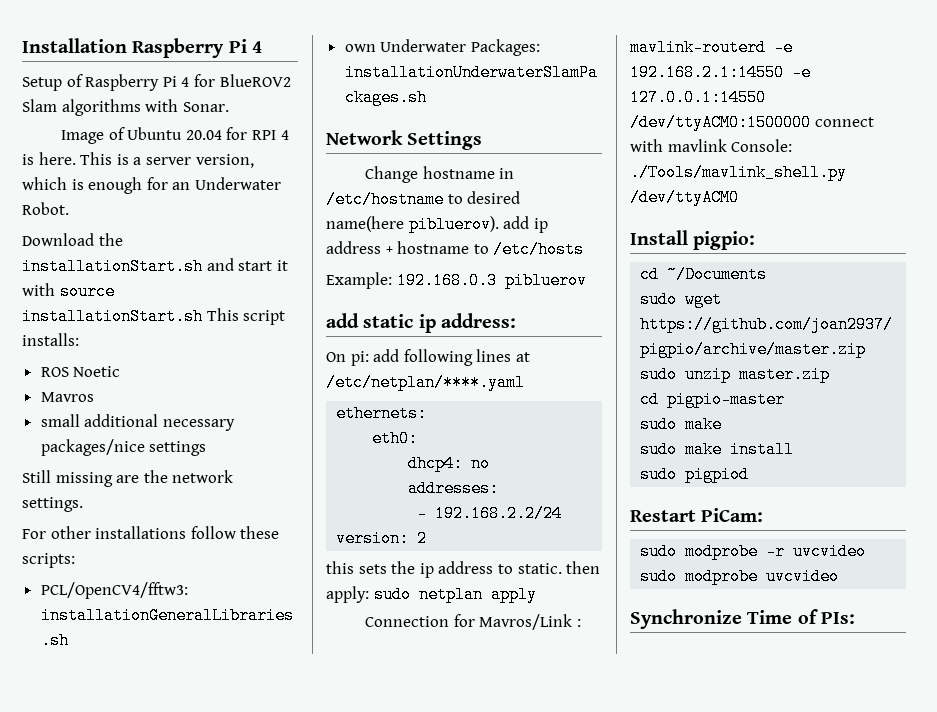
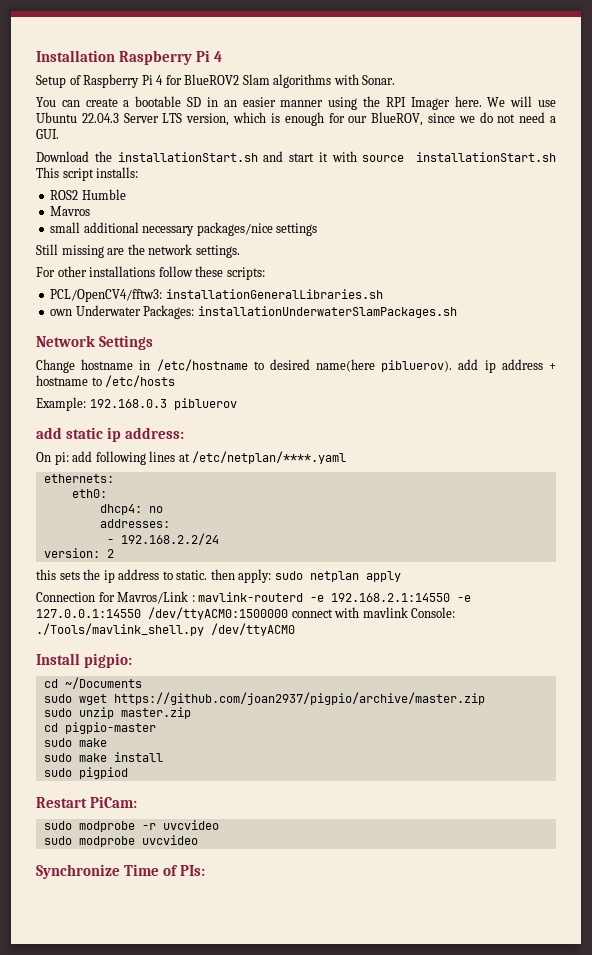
[61,127,289,144] [22,152,191,165] Image of Ubuntu 20.04 for RPI 4 is here. This is a server -> [36,96,556,110] [36,112,183,123] You can create a bootable SD in an easier manner using the RPI Imager here. We will use Ubuntu 22.04.3 Server LTS
[172,177,281,190] [22,202,69,215] an Underwater Robot. -> [348,112,556,126] [36,129,59,139] our BlueROV, since we do not need a GUI.
[40,366,121,377] ROS Noetic -> [50,189,126,200] ROS2 Humble

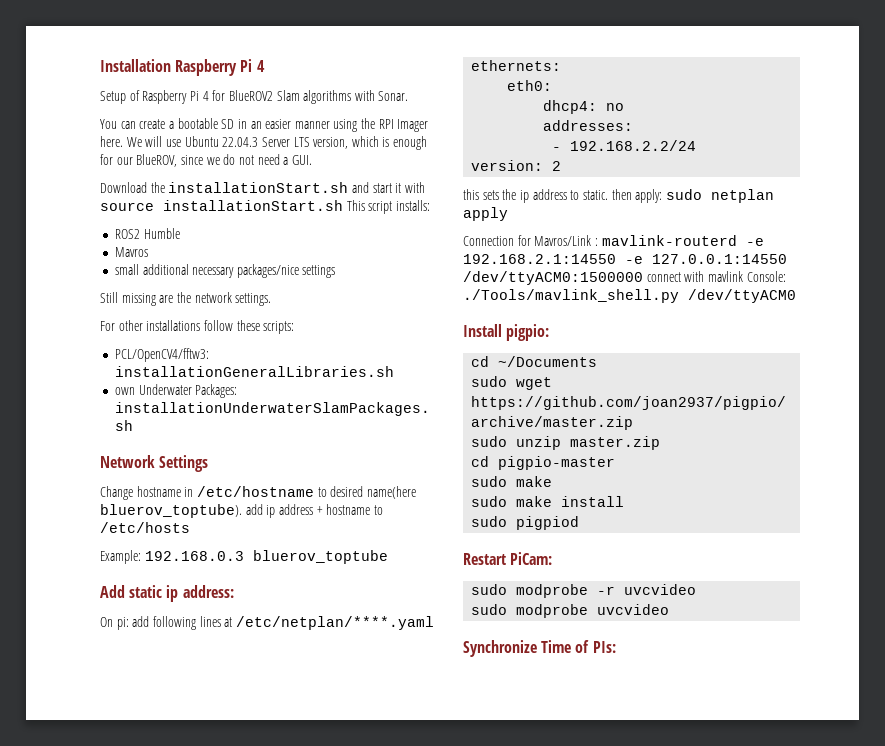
[381,360,453,372] pibluerov). -> [100,504,242,518] bluerov_toptube).
[173,398,237,410] [36,427,62,439] pibluerov // add -> [252,550,388,564] [100,585,125,598] bluerov_toptube // Add

